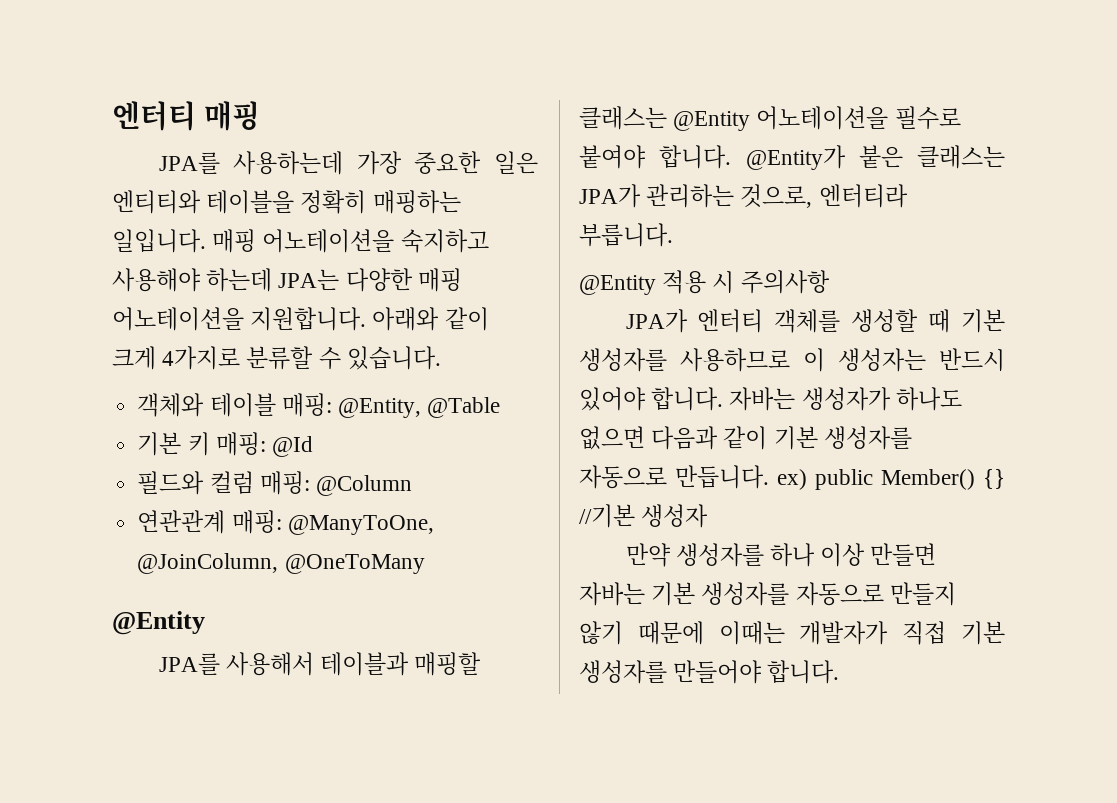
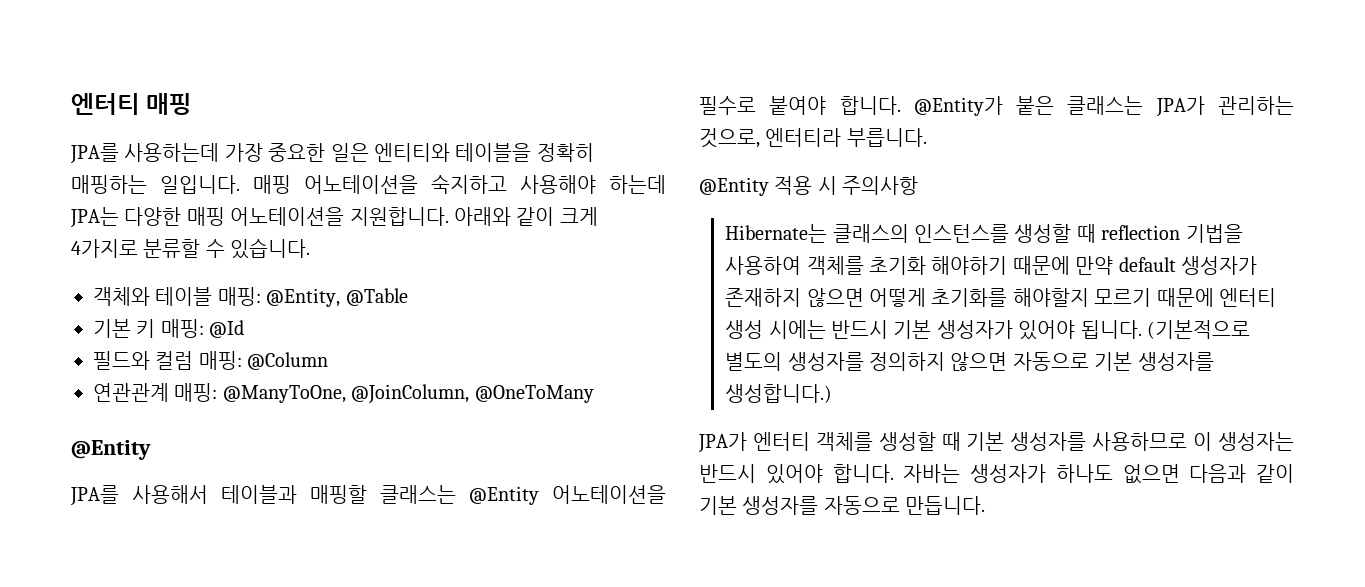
(830, 282) none -> [725,224,1243,243] [725,256,1258,275] [725,288,1277,307] [725,320,1251,340] [725,352,1214,371] [725,384,833,403] // Hibernate는 클래스의 인스턴스를 생성할 때 reflection 기법을 사용하여 객체를 초기화 해야하기 때문에 만약 default 생성자가 존재하지 않으면 어떻게 초기화를 해야할지 모르기 때문에 엔터티 생성 시에는 반드시 기본 생성자가 있어야 됩니다. (기본적으로 별도의 생성자를 정의하지 않으면 자동으로 기본 생성자를 생성합니다.)
[777,469,1005,490] [579,504,709,528] [625,543,937,567] [579,582,956,606] [579,621,1005,645] [579,660,840,684] ex) public Member() {} //기본 생성자 // 만약 생성자를 하나 이상 만들면 자바는 기본 생성자를 자동으로 만들지 않기 때문에 이때는 개발자가 직접 기본 생성자를 만들어야 합니다. -> (986, 505) none

